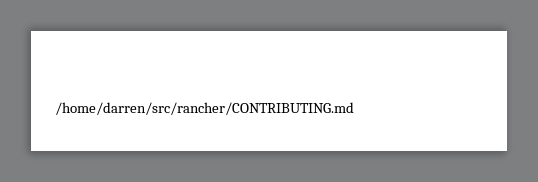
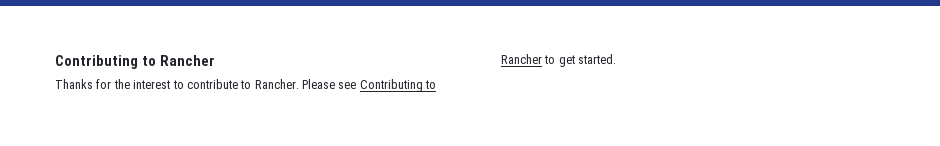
[55,102,354,115] /home/darren/src/rancher/CONTRIBUTING.md -> [55,55,215,69] [55,79,437,92] [501,54,617,67] Contributing to Rancher // Thanks for the interest to contribute to Rancher. Please see Contributing to Rancher to get started.

